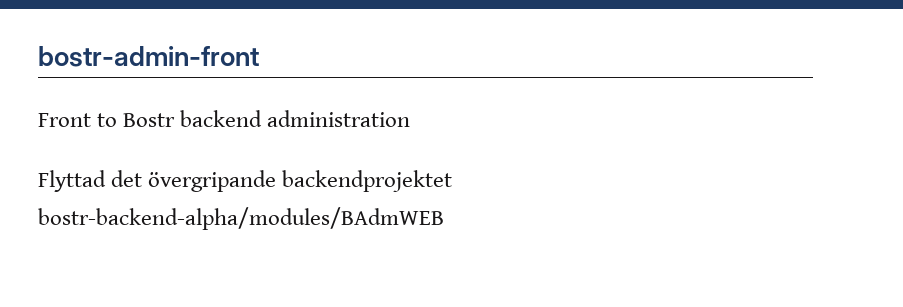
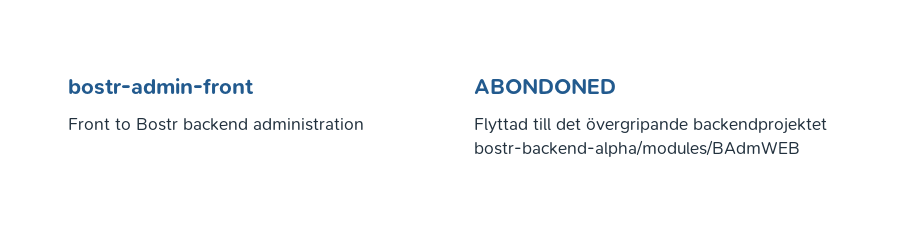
(411, 118) none -> [474,78,616,94] // ABONDONED
(106, 181) none -> [533,118,551,131] till

